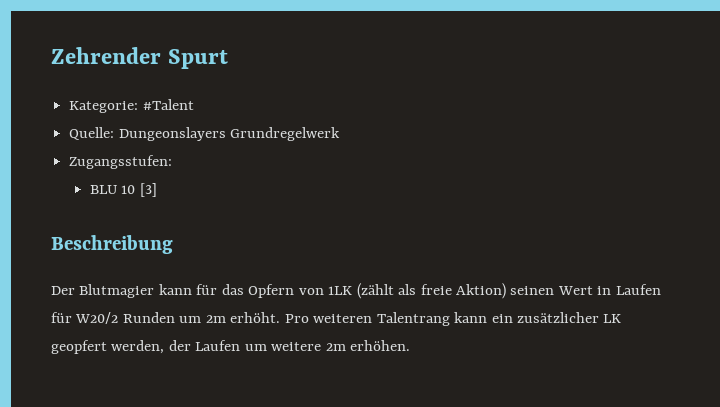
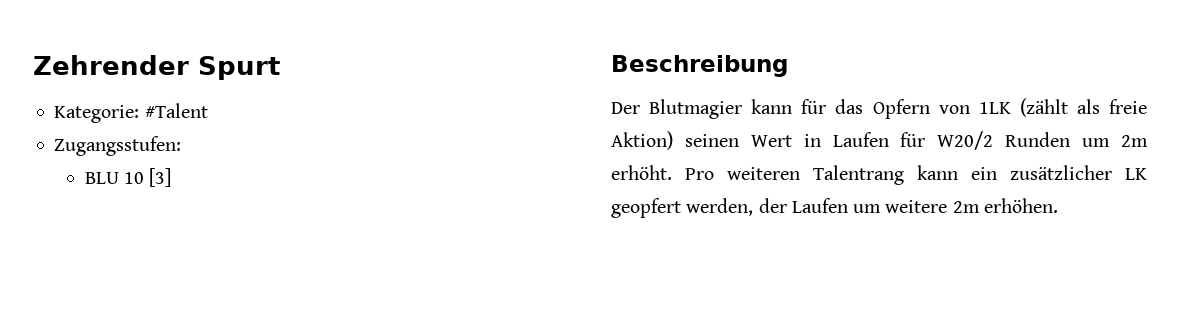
[69,127,341,141] // Quelle: Dungeonslayers Grundregelwerk -> (208, 110) none

